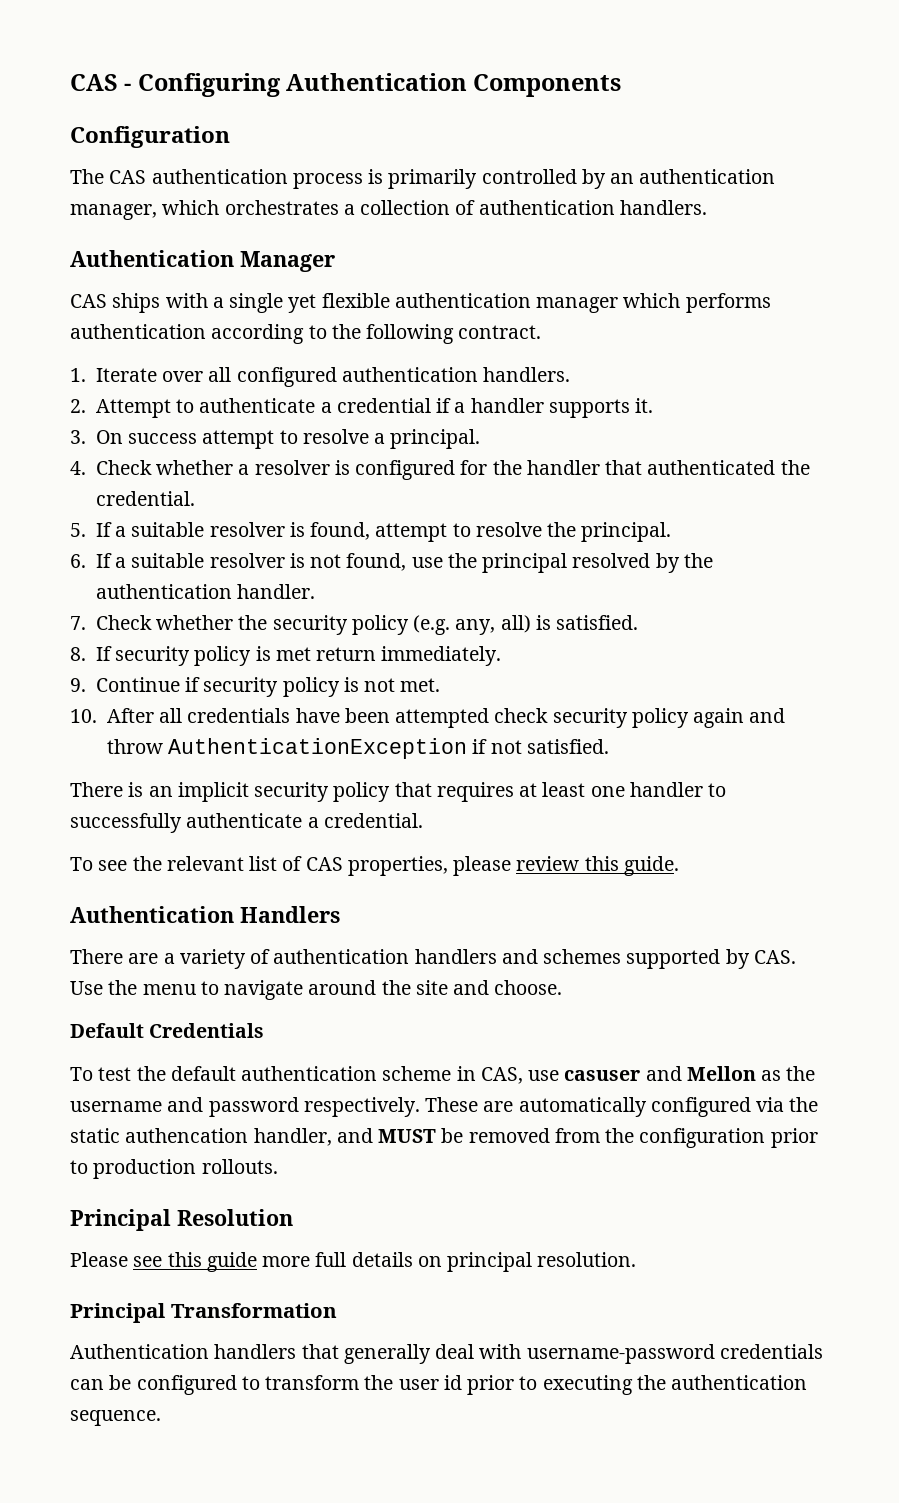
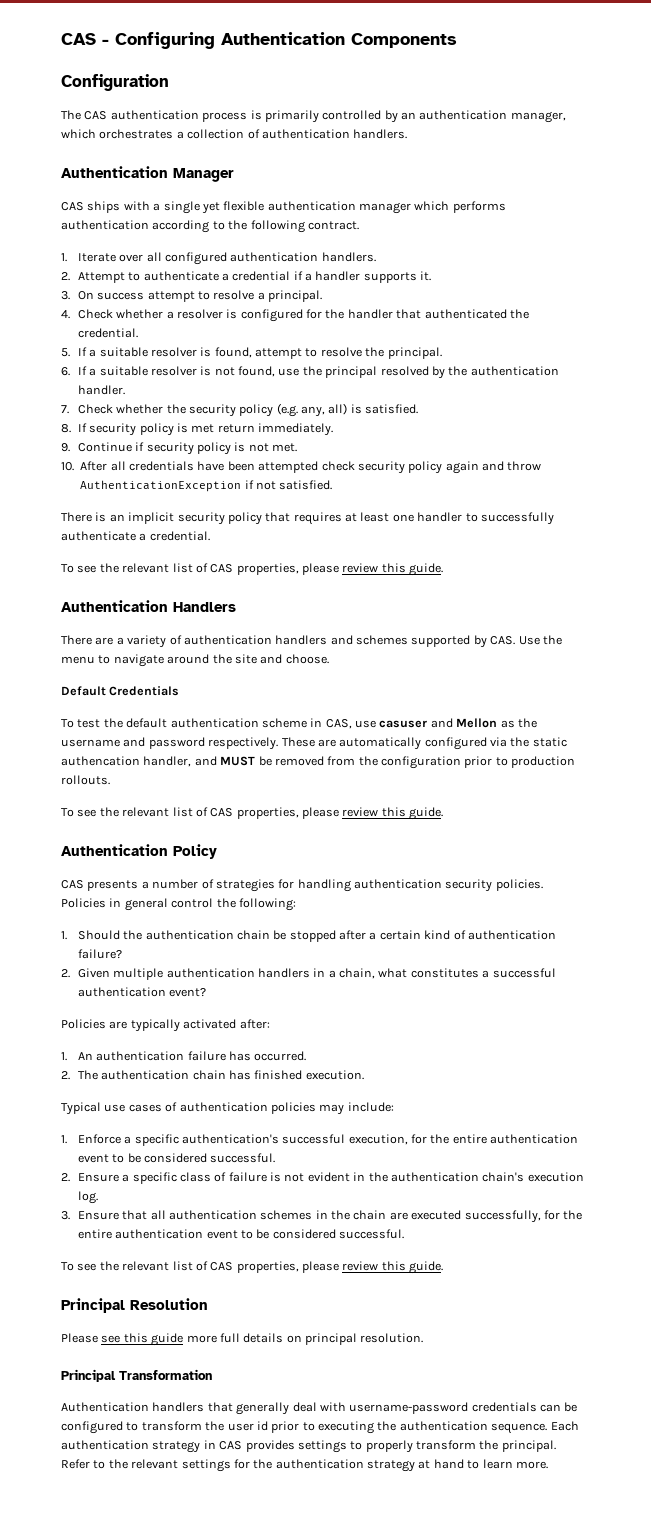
(278, 1166) none -> [61,807,444,820] [61,844,217,859] [61,879,543,892] [61,898,296,911] [61,930,556,942] [77,949,122,959] [61,968,556,980] [77,987,207,997] [61,1019,270,1032] [61,1051,307,1061] [61,1070,364,1080] [61,1102,394,1115] [61,1134,579,1146] [77,1153,276,1163] [61,1172,584,1184] [77,1191,98,1204] [61,1210,583,1223] [77,1229,405,1239] [61,1261,444,1274] // To see the relevant list of CAS properties, please review this guide. // Authentication Policy // CAS presents a number of strategies for handling authentication security policies. Policies in general control the following: // 1. Should the authentication chain be stopped after a certain kind of authentication failure? // 2. Given multiple authentication handlers in a chain, what constitutes a successful authentication event? // Policies are typically activated after: // 1. An authentication failure has occurred. // 2. The authentication chain has finished execution. // Typical use cases of authentication policies may include: // 1. Enforce a specific authentication's successful execution, for the entire authentication event to be considered successful. // 2. Ensure a specific class of failure is not evident in the authentication chain's execution log. // 3. Ensure that all authentication schemes in the chain are executed successfully, for the entire authentication event to be considered successful. // To see the relevant list of CAS properties, please review this guide.
(161, 1418) none -> [550,1421,579,1431] [61,1440,556,1453] [61,1459,548,1472] Each authentication strategy in CAS provides settings to properly transform the principal. Refer to the relevant settings for the authentication strategy at hand to learn more.

